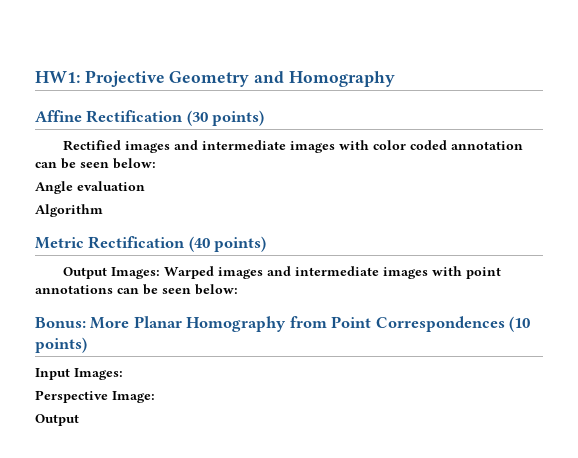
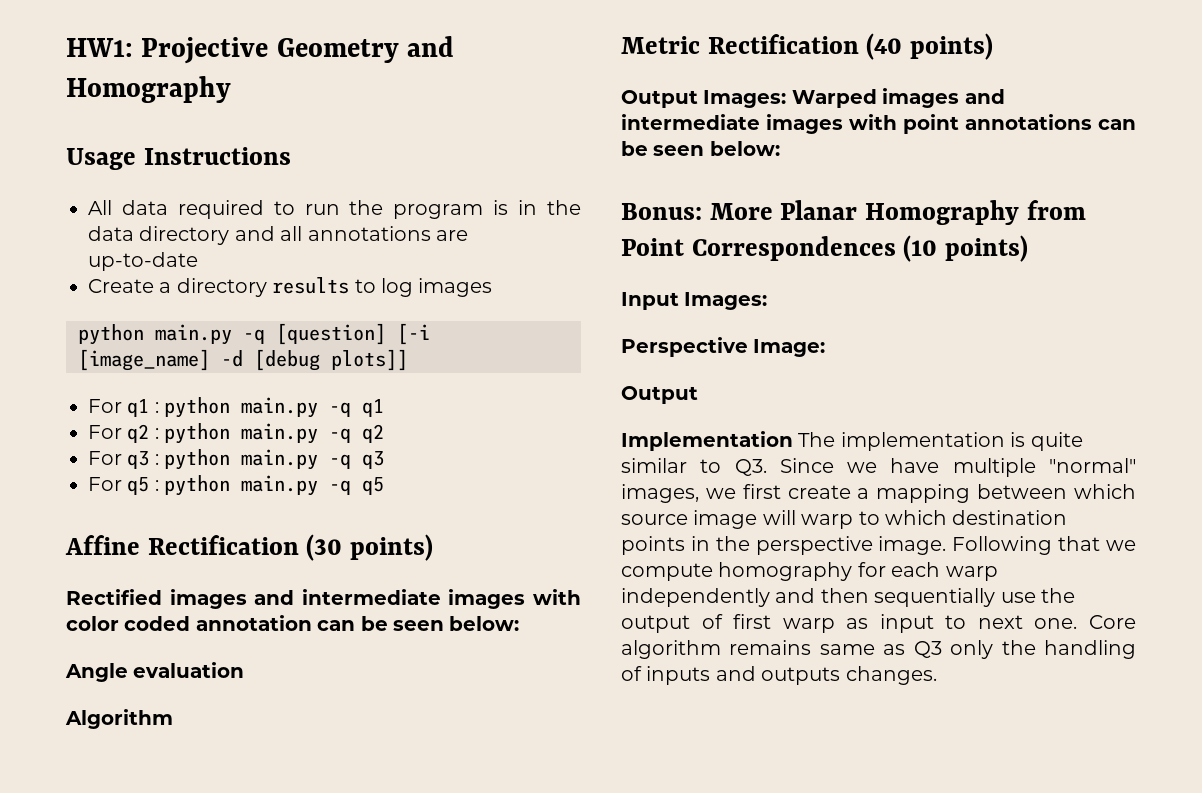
(395, 79) none -> [66,147,291,170] [88,200,582,219] [88,226,468,245] [88,252,198,271] [88,277,493,297] [78,323,430,345] [78,349,408,371] [88,397,385,418] [88,423,385,444] [88,449,385,470] [88,475,385,496] // Usage Instructions // All data required to run the program is in the data directory and all annotations are up-to-date // Create a directory results to log images // python main.py -q [question] [-i [image_name] -d [debug plots]] // For q1 : python main.py -q q1 // For q2 : python main.py -q q2 // For q3 : python main.py -q q3 // For q5 : python main.py -q q5
(79, 420) none -> [621,431,1083,451] [621,458,1136,477] [621,484,1136,503] [621,510,1068,529] [621,536,1136,555] [621,562,998,581] [621,588,1075,607] [621,614,1136,633] [621,640,1136,659] [621,666,937,685] // Implementation The implementation is quite similar to Q3. Since we have multiple "normal" images, we first create a mapping between which source image will warp to which destination points in the perspective image. Following that we compute homography for each warp independently and then sequentially use the output of first warp as input to next one. Core algorithm remains same as Q3 only the handling of inputs and outputs changes.

